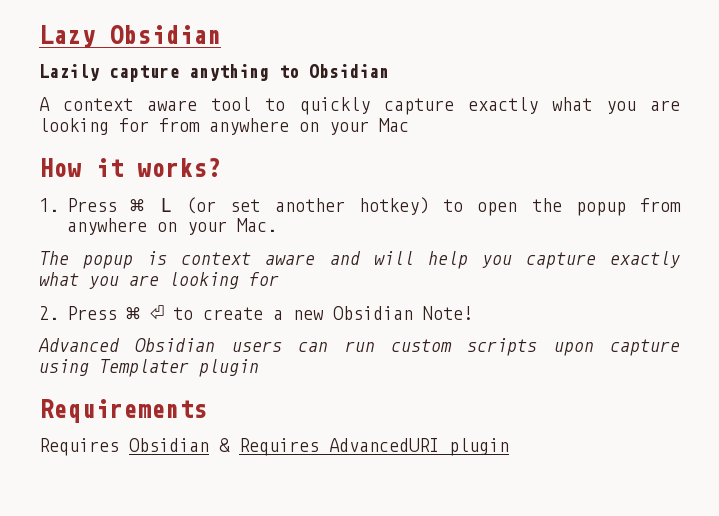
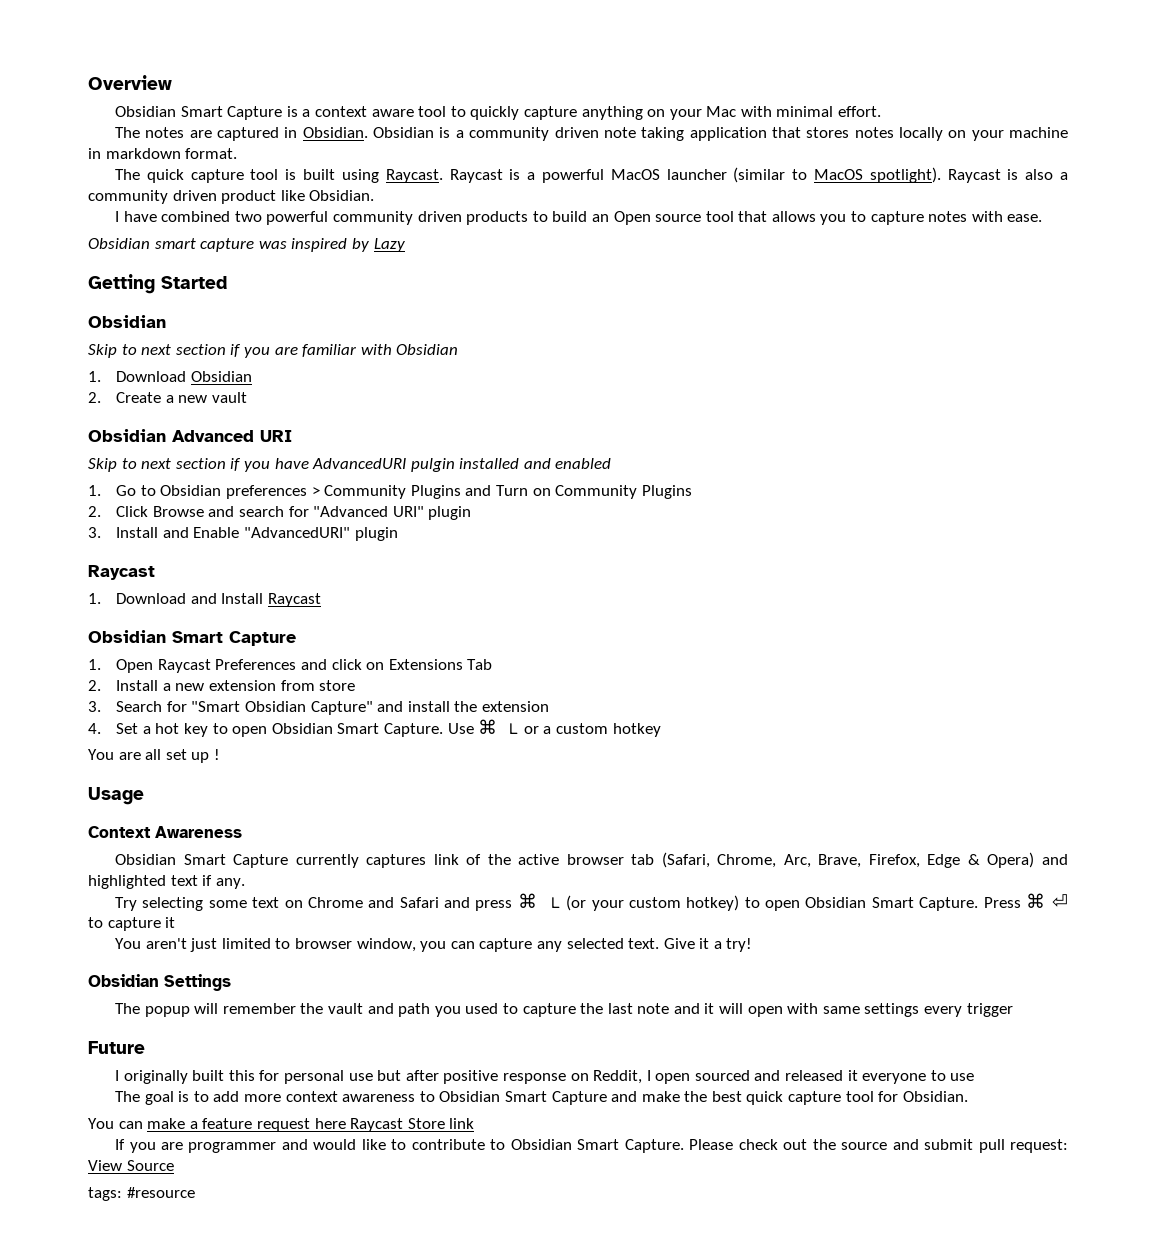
[39,25,221,48] [39,64,389,82] [39,97,50,111] Lazy Obsidian // Lazily capture anything to Obsidian // A -> [88,75,172,90] [115,106,311,120] Overview // Obsidian Smart Capture is a
[467,97,681,114] [39,118,409,135] [39,158,221,177] [39,198,117,212] exactly what you are looking for from anywhere on your Mac // How it works? // 1. Press -> [581,106,882,120] [115,127,1069,141] [88,148,238,159] [115,167,1069,183] [88,190,375,204] [115,211,1043,225] [88,238,405,252] [88,274,227,294] [88,315,166,328] [88,344,459,358] [88,371,252,382] [88,392,248,403] [88,429,292,442] [88,458,612,472] [88,485,692,499] [88,506,472,520] [88,527,398,541] [88,565,155,580] [88,593,322,607] [88,630,296,646] [88,659,493,673] [88,680,356,691] [88,701,549,715] [88,719,661,737] [88,749,220,763] [88,787,144,805] [88,826,242,838] [115,852,1068,868] [88,875,245,889] [115,897,513,911] anything on your Mac with minimal effort. // The notes are captured in Obsidian. Obsidian is a community driven note taking application that stores notes locally on your machine in markdown format. // The quick capture tool is built using Raycast. Raycast is a powerful MacOS launcher (similar to MacOS spotlight). Raycast is also a community driven product like Obsidian. // I have combined two powerful community driven products to build an Open source tool that allows you to capture notes with ease. // Obsidian smart capture was inspired by Lazy // Getting Started // Obsidian // Skip to next section if you are familiar with Obsidian // 1. Download Obsidian // 2. Create a new vault // Obsidian Advanced URI // Skip to next section if you have AdvancedURI pulgin installed and enabled // 1. Go to Obsidian preferences > Community Plugins and Turn on Community Plugins // 2. Click Browse and search for "Advanced URI" plugin // 3. Install and Enable "AdvancedURI" plugin // Raycast // 1. Download and Install Raycast // Obsidian Smart Capture // 1. Open Raycast Preferences and click on Extensions Tab // 2. Install a new extension from store // 3. Search for "Smart Obsidian Capture" and install the extension // 4. Set a hot key to open Obsidian Smart Capture. Use ⌘ L or a custom hotkey // You are all set up ! // Usage // Context Awareness // Obsidian Smart Capture currently captures link of the active browser tab (Safari, Chrome, Arc, Brave, Firefox, Edge & Opera) and highlighted text if any. // Try selecting some text on Chrome and Safari and press
[230,198,345,212] set another -> [591,897,681,911] your custom
[531,198,681,216] [66,218,277,235] [39,251,681,269] [39,272,279,289] [39,305,473,320] [38,338,680,356] [39,359,259,377] [39,399,207,423] [39,438,509,456] the popup from anywhere on your Mac. // The popup is context aware and will help you capture exactly what you are looking for // 2. Press ⌘ ⏎ to create a new Obsidian Note! // Advanced Obsidian users can run custom scripts upon capture using Templater plugin // Requirements // Requires Obsidian & Requires AdvancedURI plugin -> [805,893,1069,911] [88,917,176,931] [115,938,753,952] [88,974,231,991] [115,1003,1013,1017] [88,1041,145,1054] [115,1070,975,1084] [115,1091,968,1105] [88,1118,475,1132] [115,1139,1069,1153] [88,1160,174,1171] [88,1187,195,1201] Obsidian Smart Capture. Press ⌘ ⏎ to capture it // You aren't just limited to browser window, you can capture any selected text. Give it a try! // Obsidian Settings // The popup will remember the vault and path you used to capture the last note and it will open with same settings every trigger // Future // I originally built this for personal use but after positive response on Reddit, I open sourced and released it everyone to use // The goal is to add more context awareness to Obsidian Smart Capture and make the best quick capture tool for Obsidian. // You can make a feature request here Raycast Store link // If you are programmer and would like to contribute to Obsidian Smart Capture. Please check out the source and submit pull request: View Source // tags: #resource

